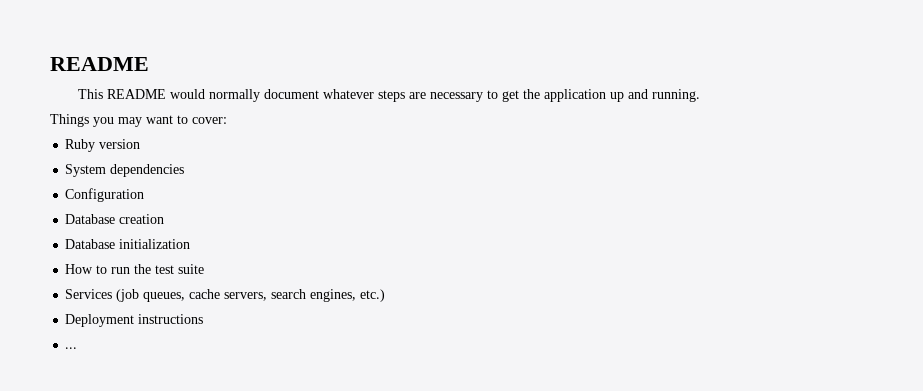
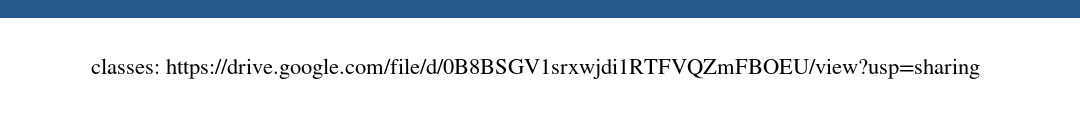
[50,57,149,71] [77,89,700,102] [50,114,227,127] [65,139,141,152] [65,164,185,177] [65,188,145,202] [65,214,165,224] [65,239,191,249] [65,264,205,274] [65,289,386,302] [65,314,204,327] [65,347,78,349] README // This README would normally document whatever steps are necessary to get the application up and running. // Things you may want to cover: // Ruby version // System dependencies // Configuration // Database creation // Database initialization // How to run the test suite // Services (job queues, cache servers, search engines, etc.) // Deployment instructions // ... -> [91,58,981,79] classes: https://drive.google.com/file/d/0B8BSGV1srxwjdi1RTFVQZmFBOEU/view?usp=sharing

